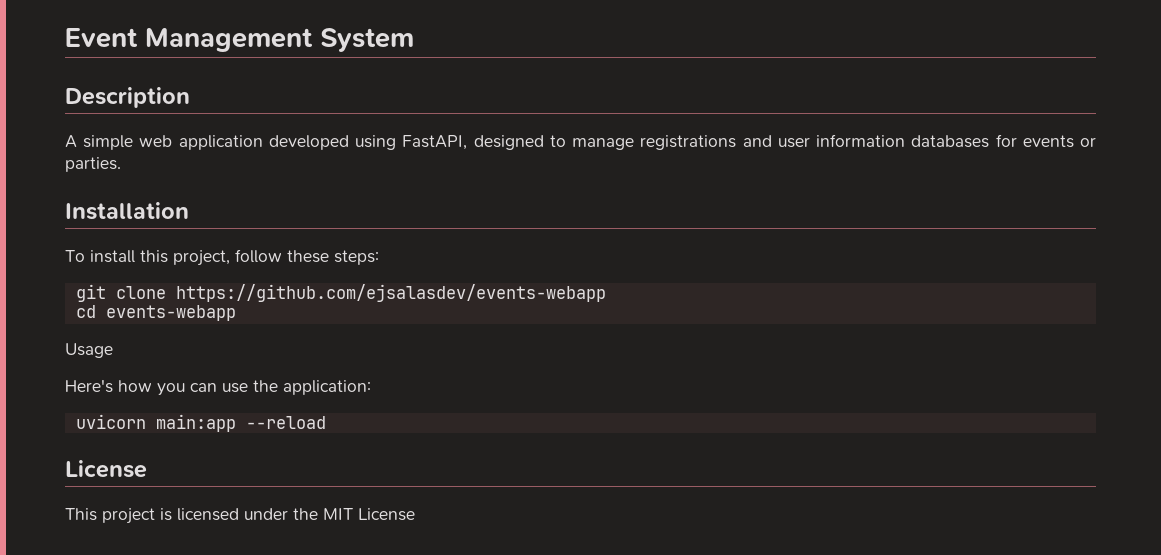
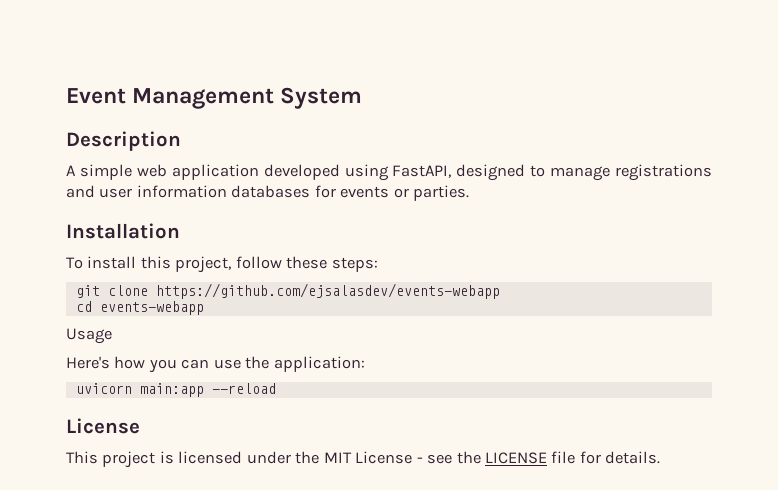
(415, 514) none -> [416,451,661,464] - see the LICENSE file for details.

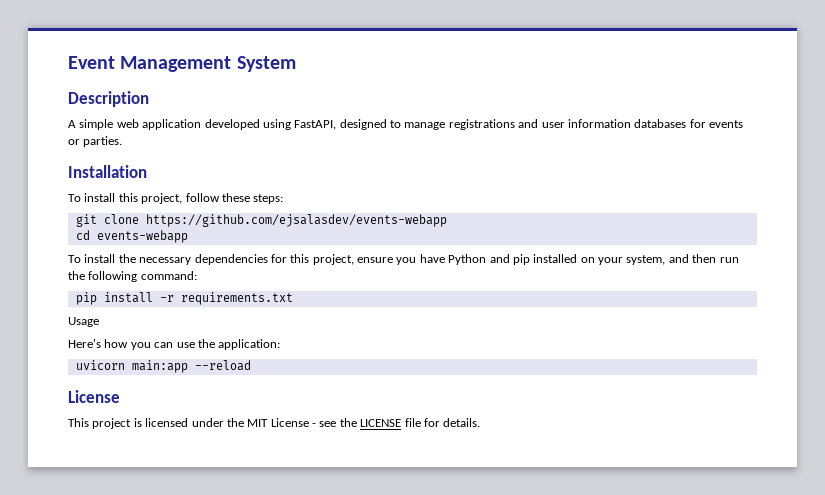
(204, 308) none -> [68,254,739,265] [68,271,197,282] [75,292,293,305] // To install the necessary dependencies for this project, ensure you have Python and pip installed on your system, and then run the following command: // pip install -r requirements.txt

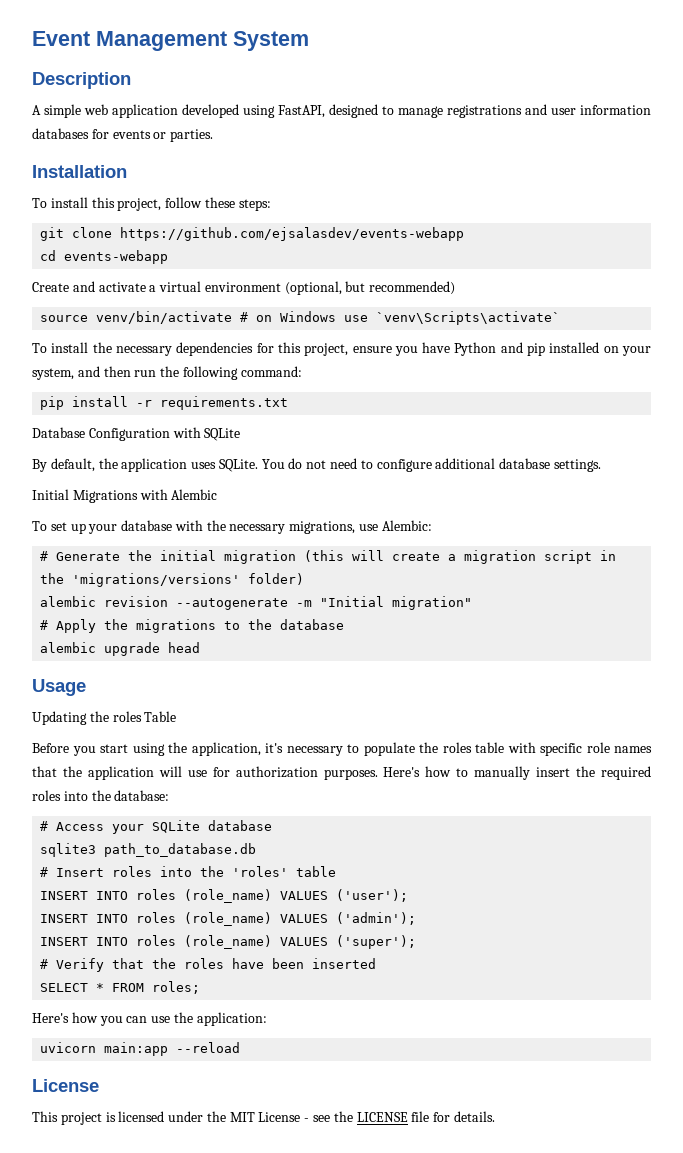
(188, 236) none -> [32,281,456,295] [40,311,561,325] // Create and activate a virtual environment (optional, but recommended) // source venv/bin/activate # on Windows use `venv\Scripts\activate`
[68,317,99,327] Usage -> [32,427,241,441] [32,458,601,472] [32,489,218,503] [32,520,432,534] [40,550,617,564] [40,573,305,587] [40,596,473,610] [40,619,345,633] [40,642,201,656] [32,679,86,696] [32,711,177,725] [32,742,652,756] [32,766,652,780] [32,790,170,801] [40,820,273,834] [40,843,257,857] [40,866,337,877] [40,889,409,903] [40,912,417,926] [40,935,417,949] [40,958,377,972] [40,981,201,994] Database Configuration with SQLite // By default, the application uses SQLite. You do not need to configure additional database settings. // Initial Migrations with Alembic // To set up your database with the necessary migrations, use Alembic: // # Generate the initial migration (this will create a migration script in the 'migrations/versions' folder) // alembic revision --autogenerate -m "Initial migration" // # Apply the migrations to the database // alembic upgrade head // Usage // Updating the roles Table // Before you start using the application, it's necessary to populate the roles table with specific role names that the application will use for authorization purposes. Here's how to manually insert the required roles into the database: // # Access your SQLite database // sqlite3 path_to_database.db // # Insert roles into the 'roles' table // INSERT INTO roles (role_name) VALUES ('user'); // INSERT INTO roles (role_name) VALUES ('admin'); // INSERT INTO roles (role_name) VALUES ('super'); // # Verify that the roles have been inserted // SELECT * FROM roles;

